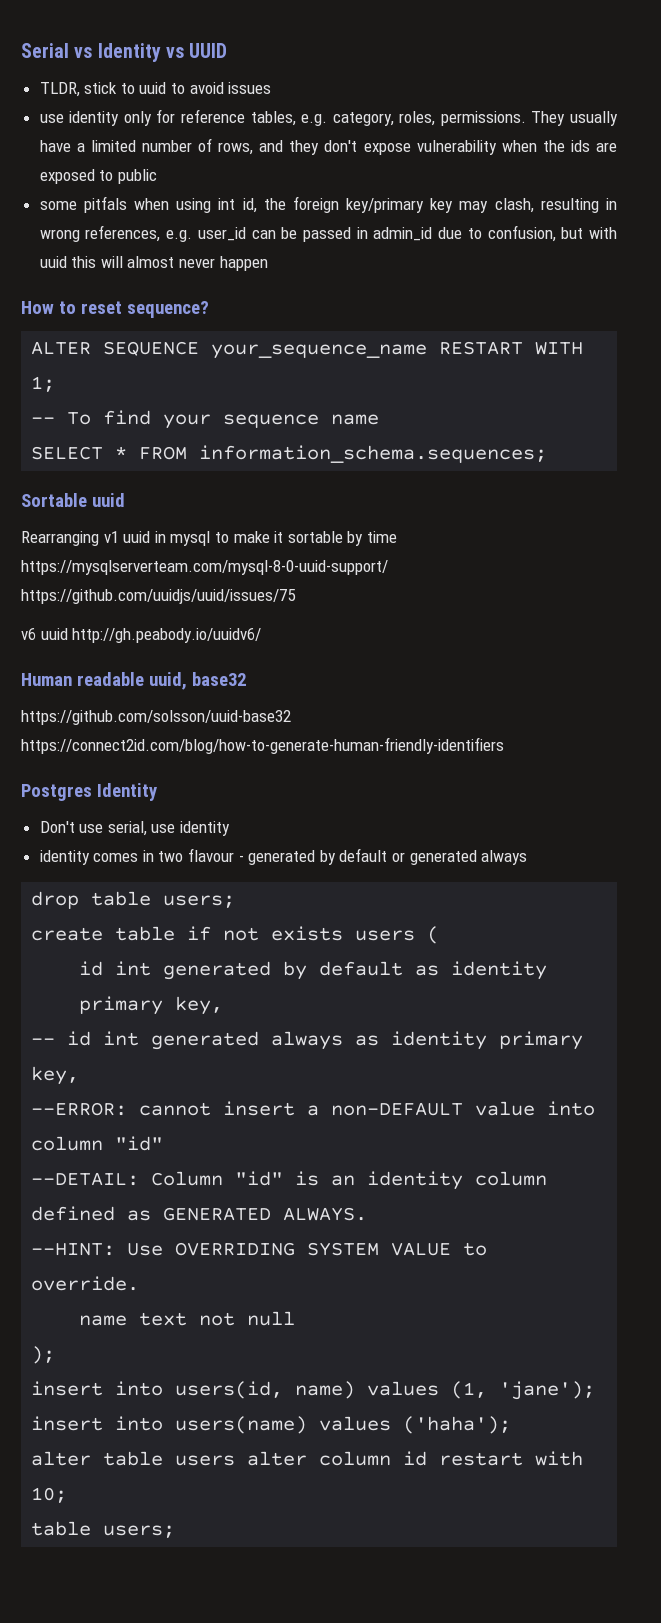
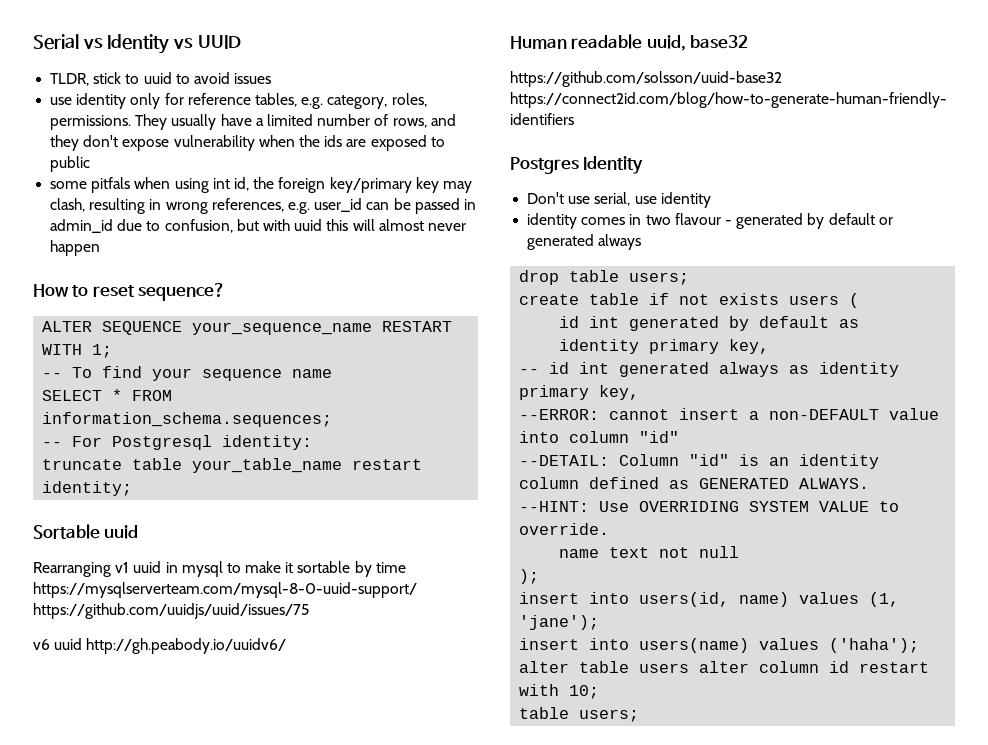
(548, 454) none -> [42,435,313,450] [42,458,423,473] [42,481,133,496] // -- For Postgresql identity: // truncate table your_table_name restart identity;

